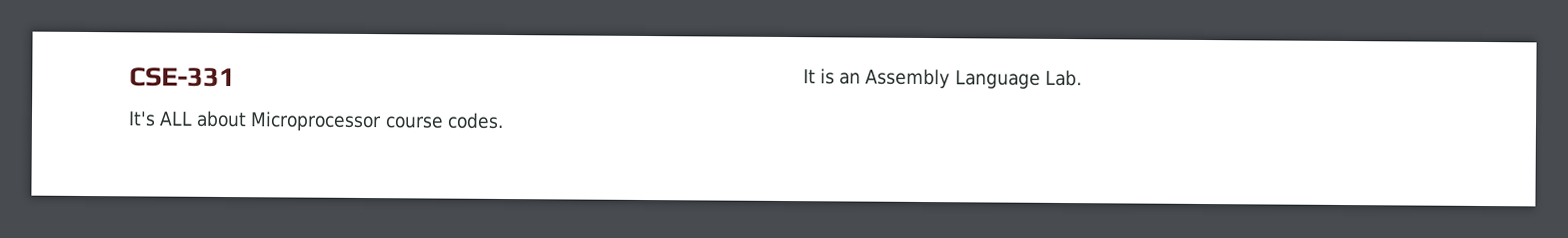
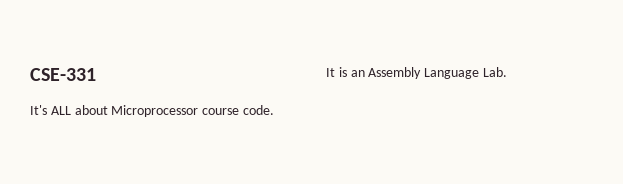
[446,112,504,129] codes. -> [242,105,274,115] code.

